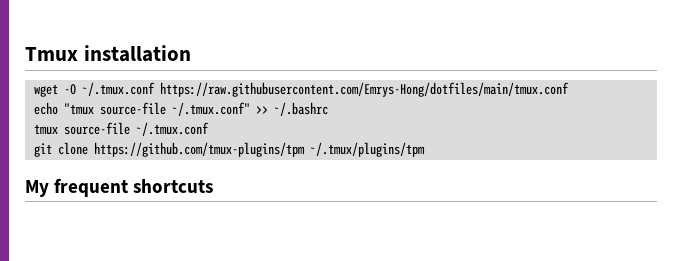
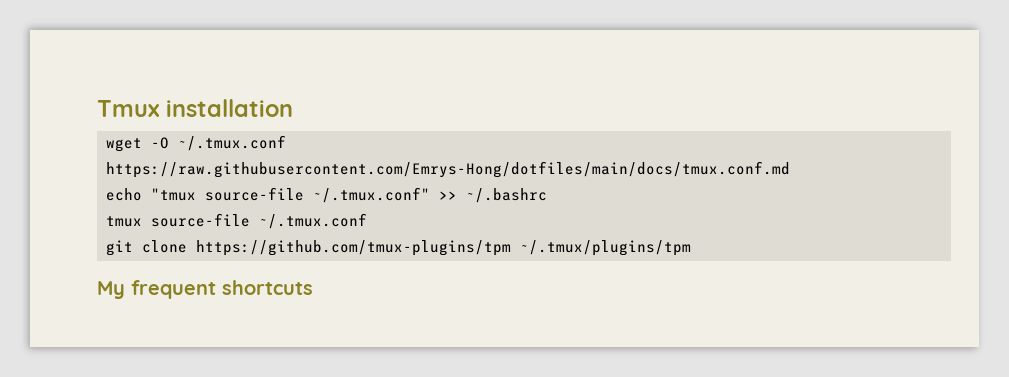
[160,82,569,97] https://raw.githubusercontent.com/Emrys-Hong/dotfiles/main/tmux.conf -> [106,161,790,178] https://raw.githubusercontent.com/Emrys-Hong/dotfiles/main/docs/tmux.conf.md

